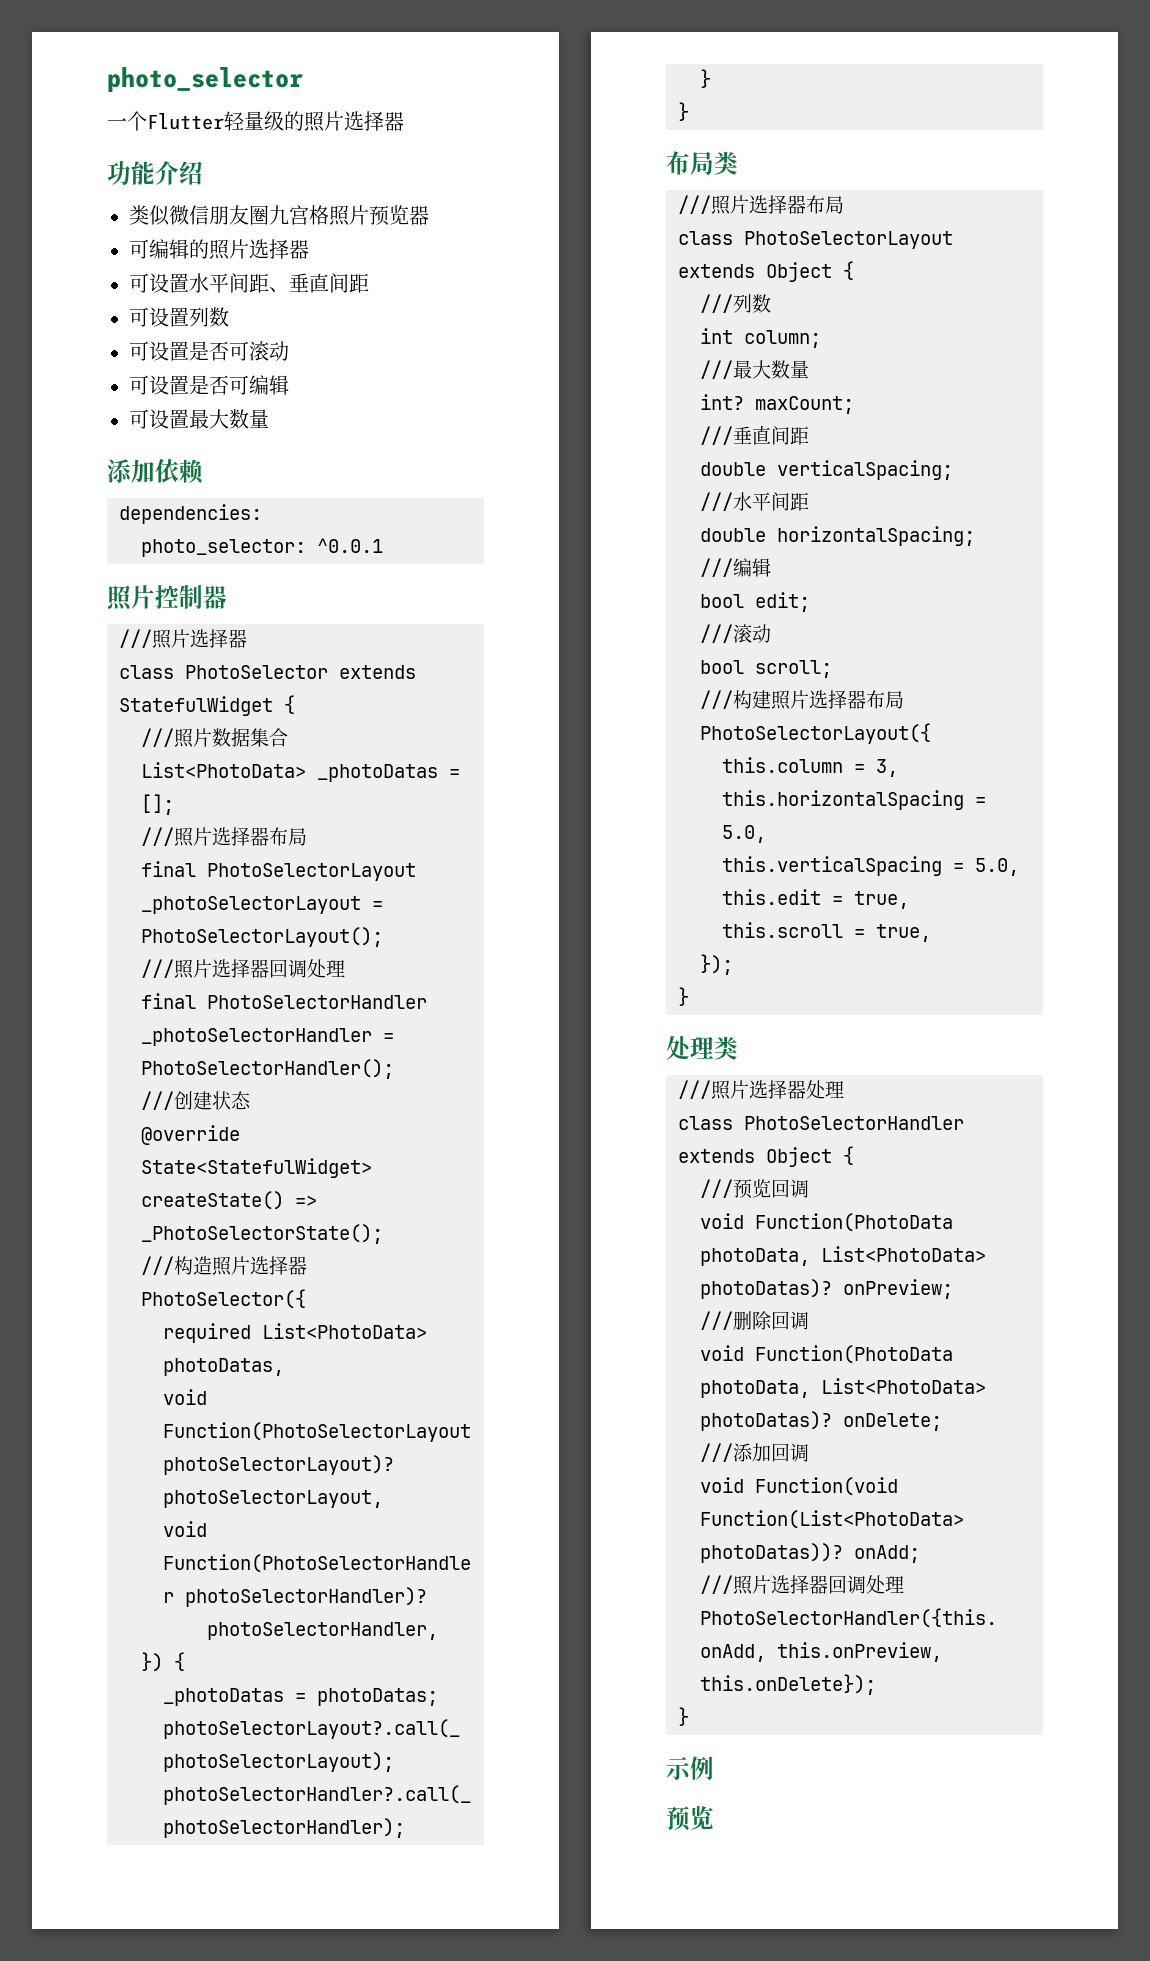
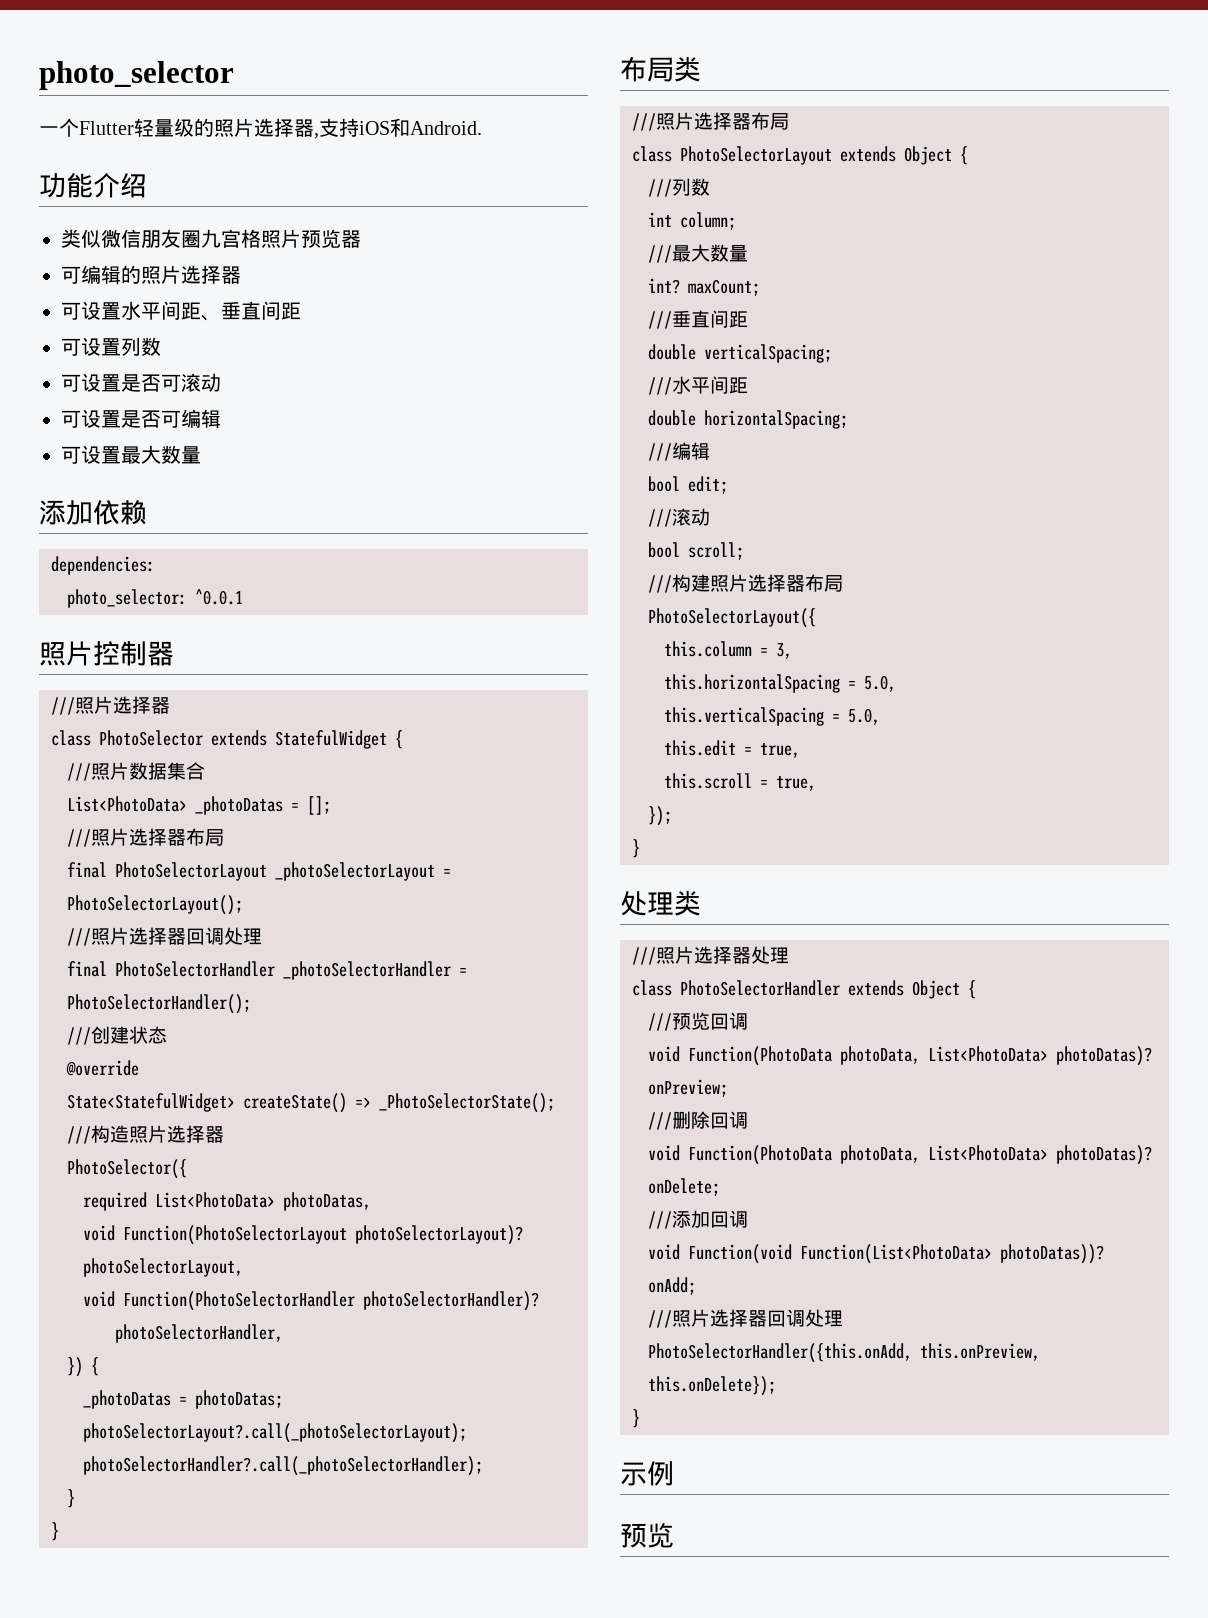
(404, 121) none -> [314,118,482,139] ,支持iOS和Android.

